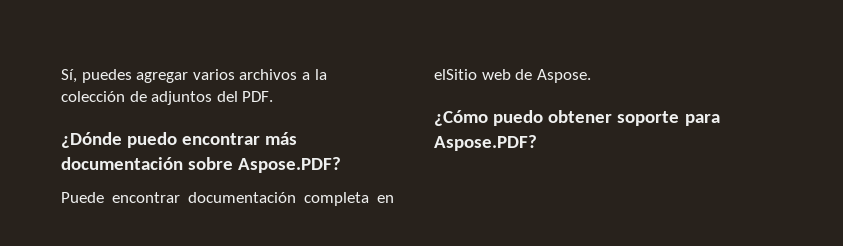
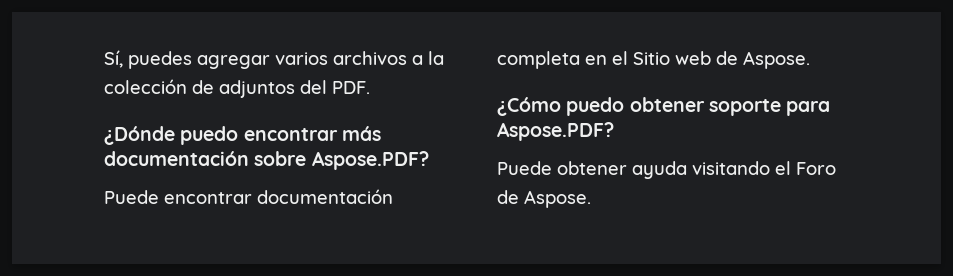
[434,69,477,80] elSitio -> [612,51,670,65] el Sitio
(537, 143) none -> [497,161,836,179] [497,190,591,208] // Puede obtener ayuda visitando el Foro de Aspose.

